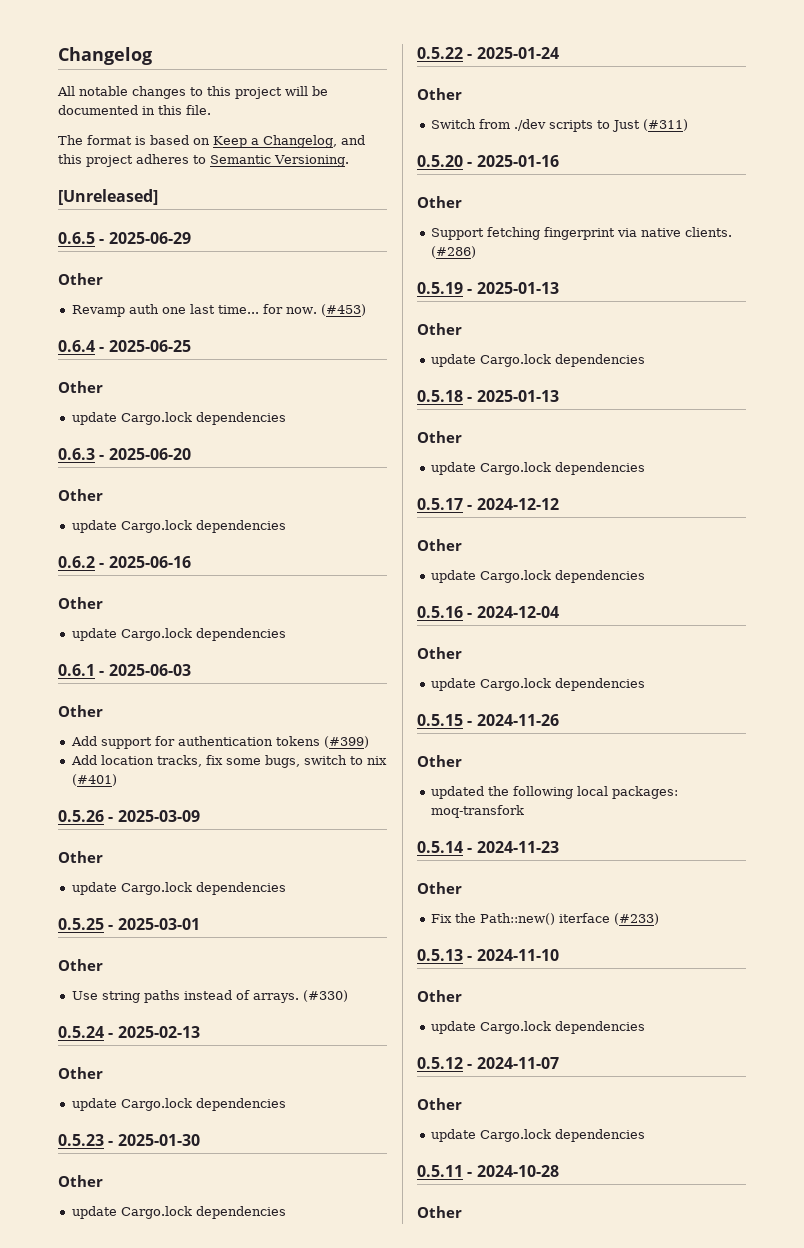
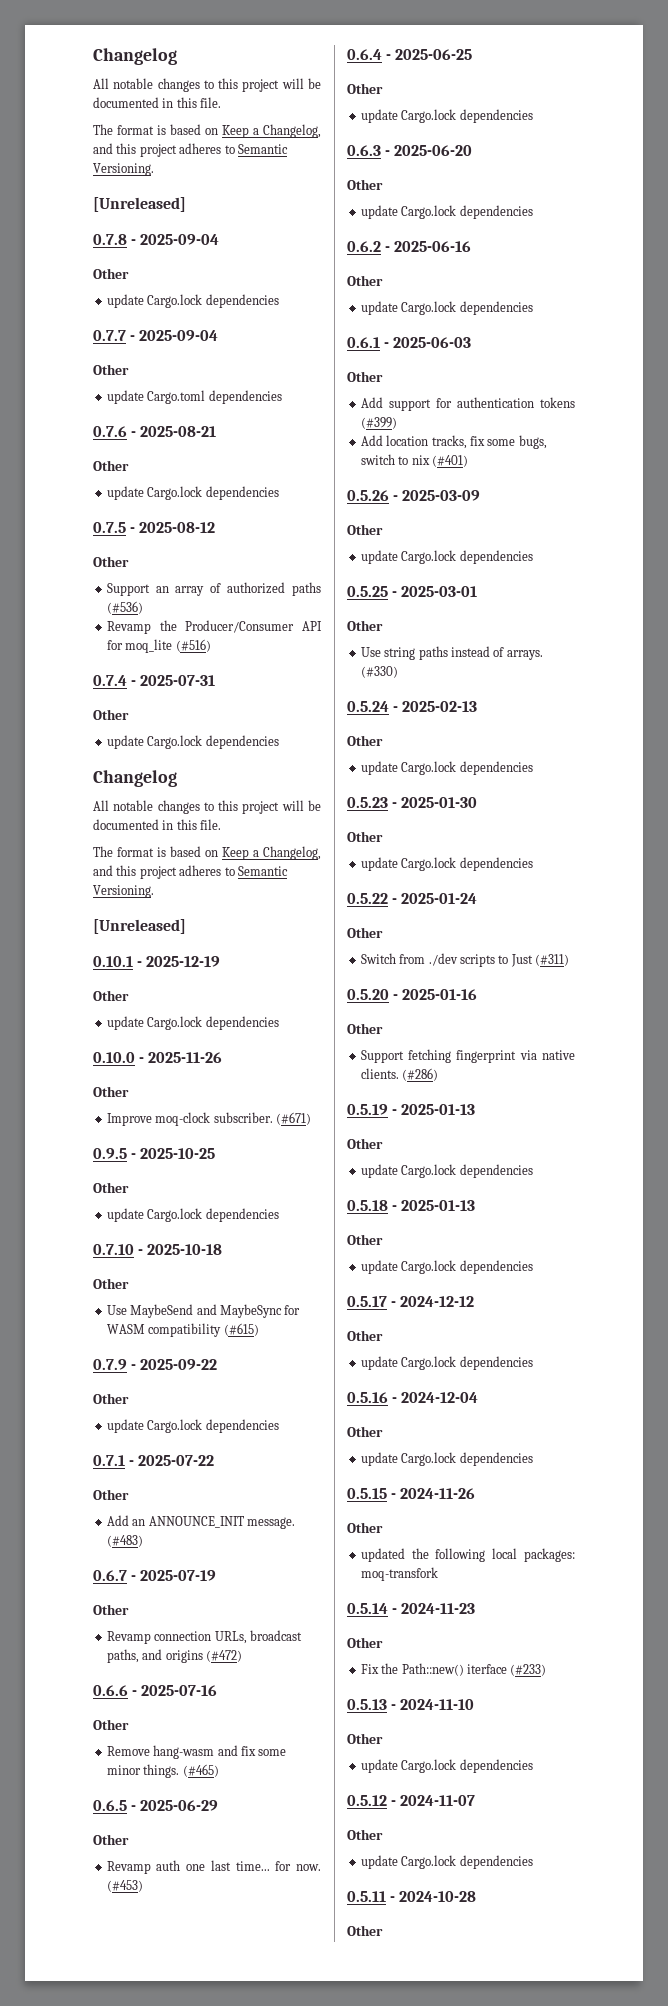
(158, 197) none -> [93,234,220,245] [93,268,129,279] [106,294,279,308] [93,330,219,341] [93,364,129,375] [106,390,282,404] [93,426,217,437] [93,460,129,471] [106,486,279,500] [93,522,216,533] [93,556,129,567] [106,582,321,596] [106,601,143,614] [106,620,322,634] [106,639,211,653] [93,675,216,686] [93,709,129,720] [106,735,279,749] [93,770,177,787] [93,800,321,814] [93,819,222,830] [93,846,321,860] [93,865,288,879] [93,885,154,898] [93,919,186,934] [93,956,221,967] [93,990,129,1001] [106,1016,279,1030] [93,1052,223,1063] [93,1086,129,1097] [106,1112,311,1126] [93,1148,216,1159] [93,1182,129,1193] [106,1208,279,1222] [93,1244,223,1255] [93,1278,129,1289] [106,1304,301,1318] [106,1323,259,1337] [93,1359,218,1370] [93,1393,129,1404] [106,1419,279,1433] [93,1455,215,1466] [93,1489,129,1500] [106,1515,295,1529] [106,1535,143,1547] [93,1570,217,1581] [93,1604,129,1615] [106,1630,302,1644] [106,1649,242,1663] [93,1685,218,1696] [93,1719,129,1730] [106,1745,287,1759] [106,1764,219,1778] // 0.7.8 - 2025-09-04 // Other // update Cargo.lock dependencies // 0.7.7 - 2025-09-04 // Other // update Cargo.toml dependencies // 0.7.6 - 2025-08-21 // Other // update Cargo.lock dependencies // 0.7.5 - 2025-08-12 // Other // Support an array of authorized paths (#536) // Revamp the Producer/Consumer API for moq_lite (#516) // 0.7.4 - 2025-07-31 // Other // update Cargo.lock dependencies // Changelog // All notable changes to this project will be documented in this file. // The format is based on Keep a Changelog, and this project adheres to Semantic Versioning. // [Unreleased] // 0.10.1 - 2025-12-19 // Other // update Cargo.lock dependencies // 0.10.0 - 2025-11-26 // Other // Improve moq-clock subscriber. (#671) // 0.9.5 - 2025-10-25 // Other // update Cargo.lock dependencies // 0.7.10 - 2025-10-18 // Other // Use MaybeSend and MaybeSync for WASM compatibility (#615) // 0.7.9 - 2025-09-22 // Other // update Cargo.lock dependencies // 0.7.1 - 2025-07-22 // Other // Add an ANNOUNCE_INIT message. (#483) // 0.6.7 - 2025-07-19 // Other // Revamp connection URLs, broadcast paths, and origins (#472) // 0.6.6 - 2025-07-16 // Other // Remove hang-wasm and fix some minor things. (#465)

